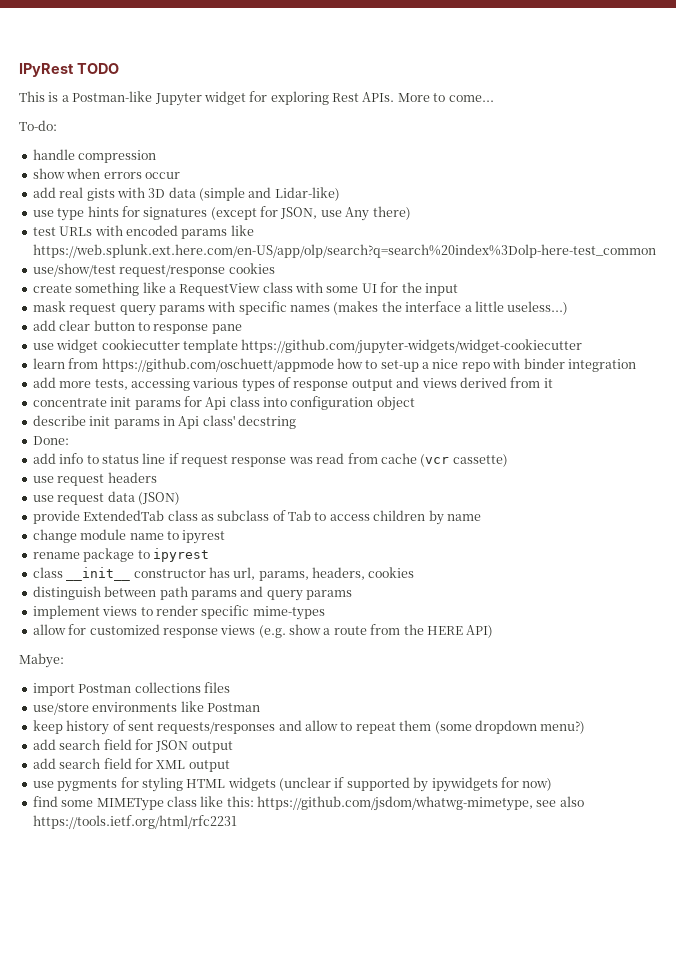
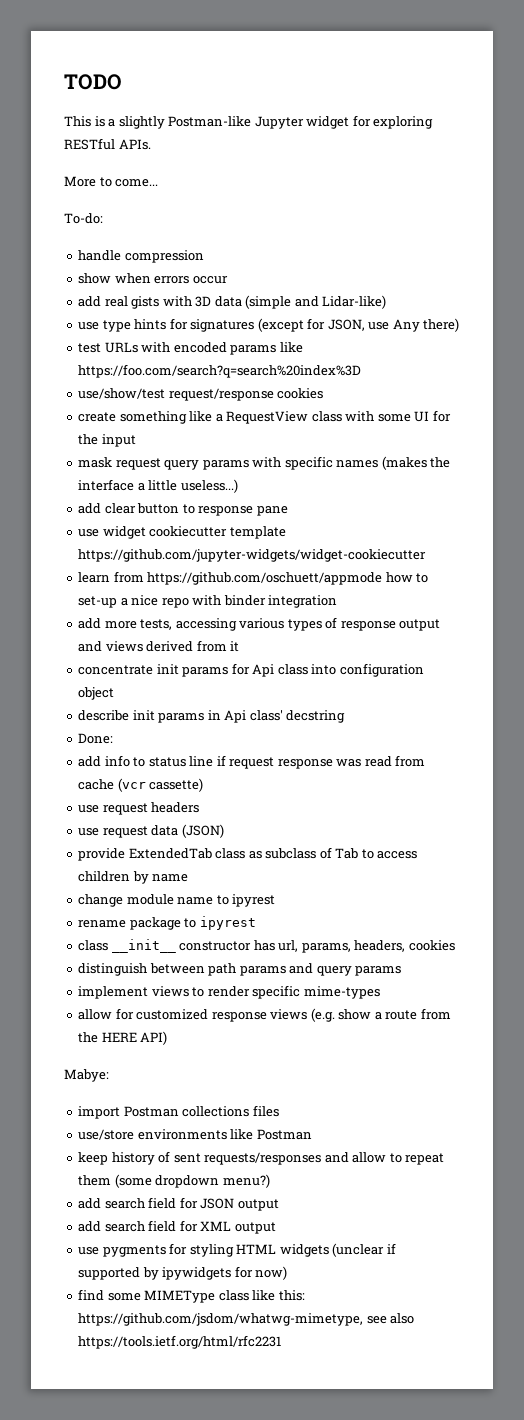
[19,63,74,77] IPyRest -> (64, 82) none
(69, 98) none -> [118,116,165,129] slightly
[332,93,359,102] Rest -> [64,138,115,150] RESTful
(395, 97) none -> (151, 144) //
[32,244,656,258] https://web.splunk.ext.here.com/en-US/app/olp/search?q=search%20index%3Dolp-here-test_common -> [78,364,362,378] https://foo.com/search?q=search%20index%3D

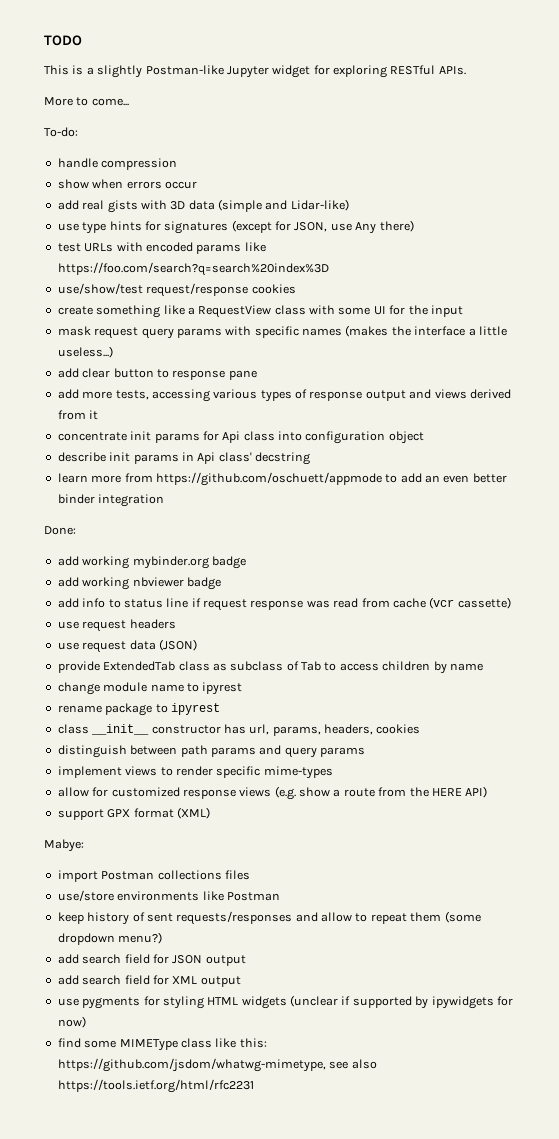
[78,526,286,539] [78,549,427,562] [78,571,429,585] [78,595,338,608] // use widget cookiecutter template https://github.com/jupyter-widgets/widget-cookiecutter // learn from https://github.com/oschuett/appmode how to set-up a nice repo with binder integration -> (257, 375) none
[78,733,114,744] Done: -> [57,472,507,486] [57,494,165,507] [44,526,76,535] [57,556,246,569] [57,577,221,590] learn more from https://github.com/oschuett/appmode to add an even better binder integration // Done: // add working mybinder.org badge // add working nbviewer badge
(168, 1038) none -> [57,807,210,820] // support GPX format (XML)

